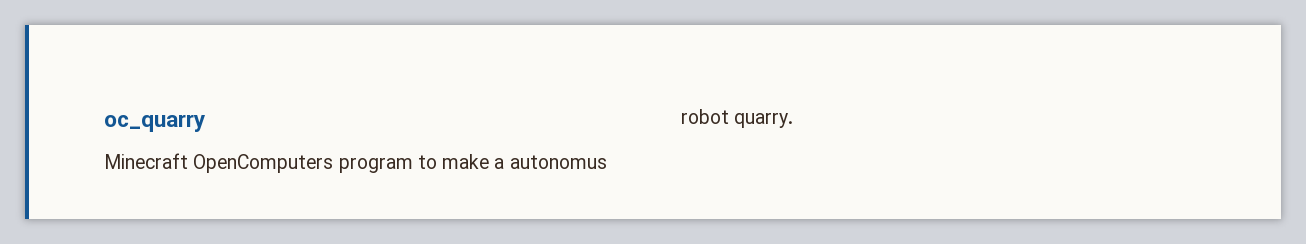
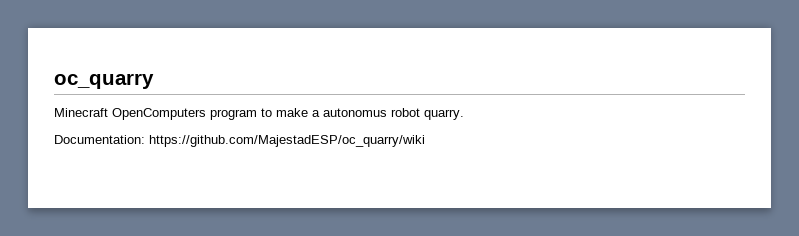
(794, 120) none -> [54,135,425,147] // Documentation: https://github.com/MajestadESP/oc_quarry/wiki

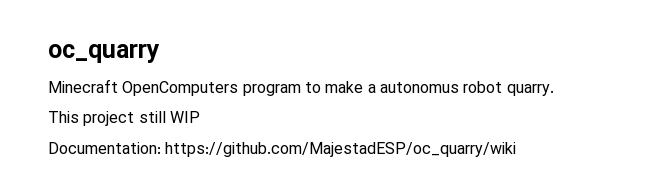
(464, 114) none -> [48,111,200,126] // This project still WIP

